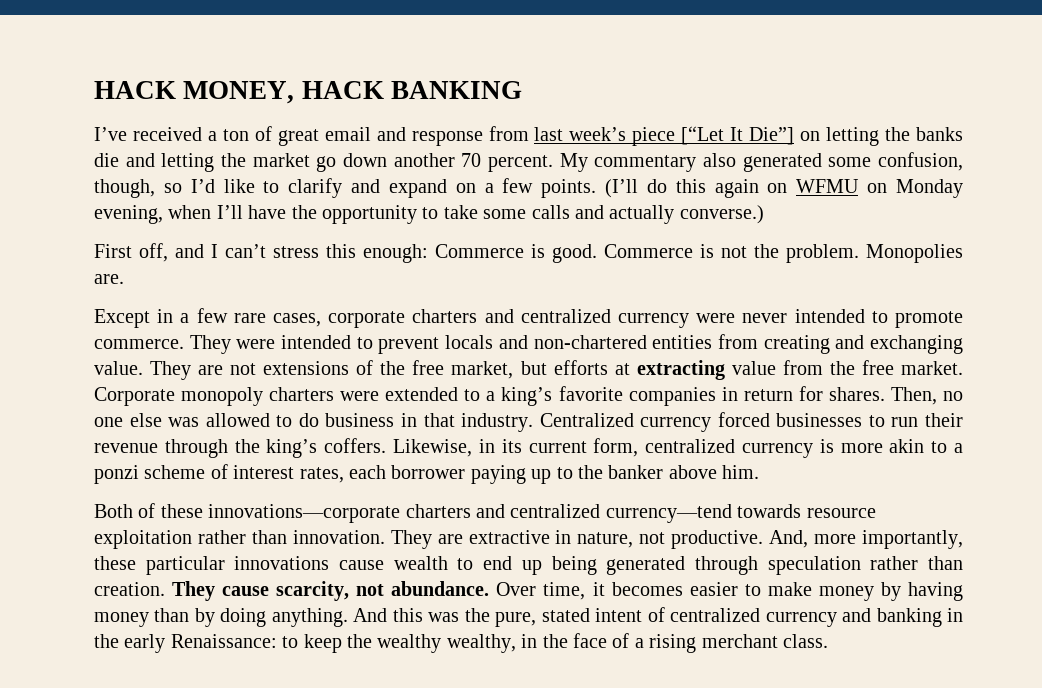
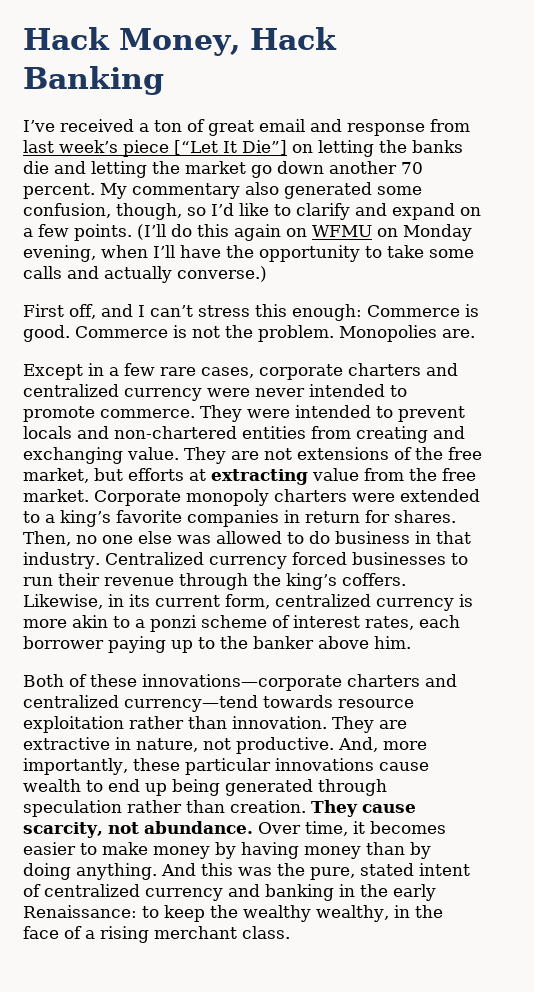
[94,81,522,104] HACK MONEY, HACK BANKING -> [23,27,337,56] [23,66,164,95] Hack Money, Hack Banking

